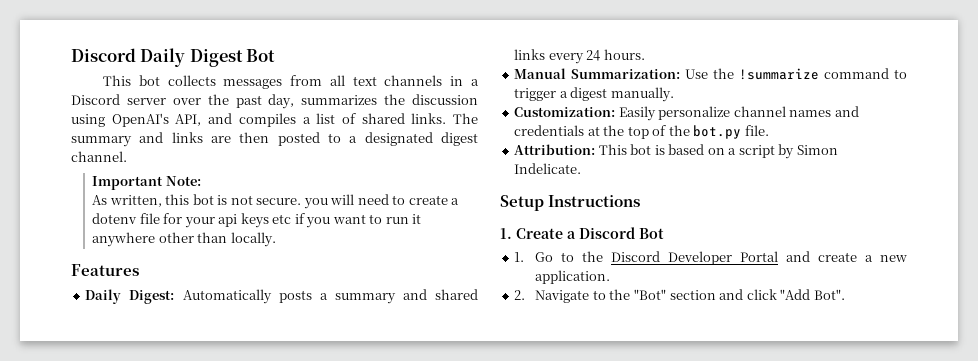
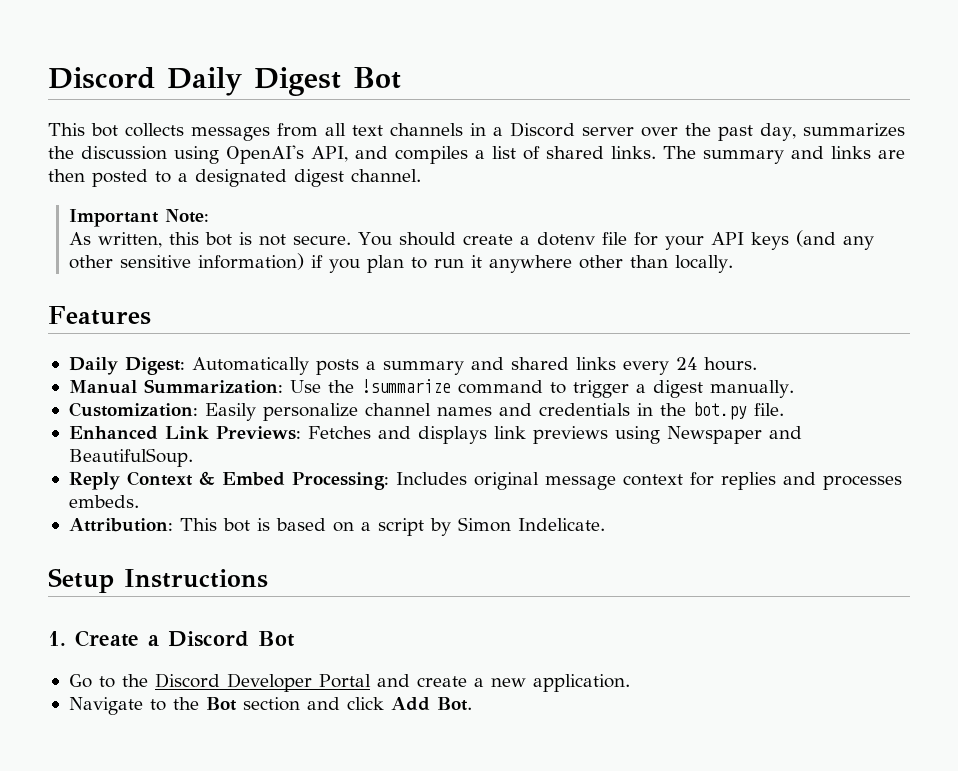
[303,194,406,209] you will need to -> [358,232,457,246] You should
[218,213,292,228] api keys etc -> [711,230,875,250] [69,253,305,270] API keys (and any other sensitive information)
[332,214,366,224] want -> [367,255,405,273] plan
[587,125,667,139] at the top of -> [636,403,653,416] in
(769, 130) none -> [68,426,802,444] [68,448,193,467] [68,471,902,490] [68,495,139,508] // Enhanced Link Previews: Fetches and displays link previews using Newspaper and BeautifulSoup. // Reply Context & Embed Processing: Includes original message context for replies and processes embeds.
[514,252,525,262] 1. -> (295, 639) none
[514,290,526,300] 2. -> (630, 683) none
[633,289,666,300] "Bot" -> [205,697,237,711] Bot
[780,289,845,300] "Add Bot". -> [390,697,472,711] Add Bot.

